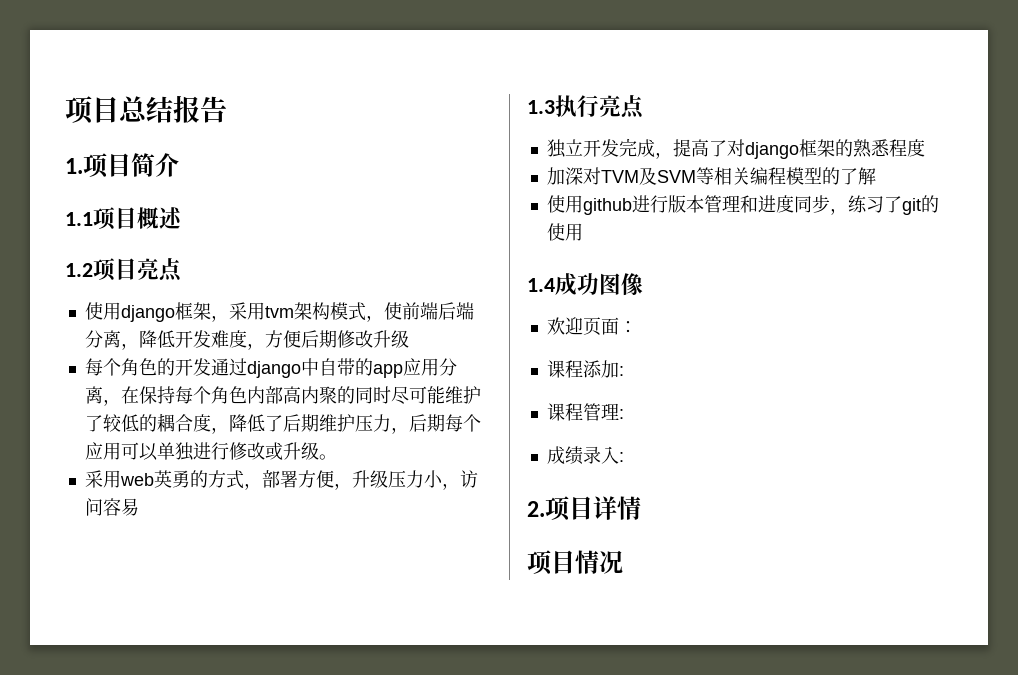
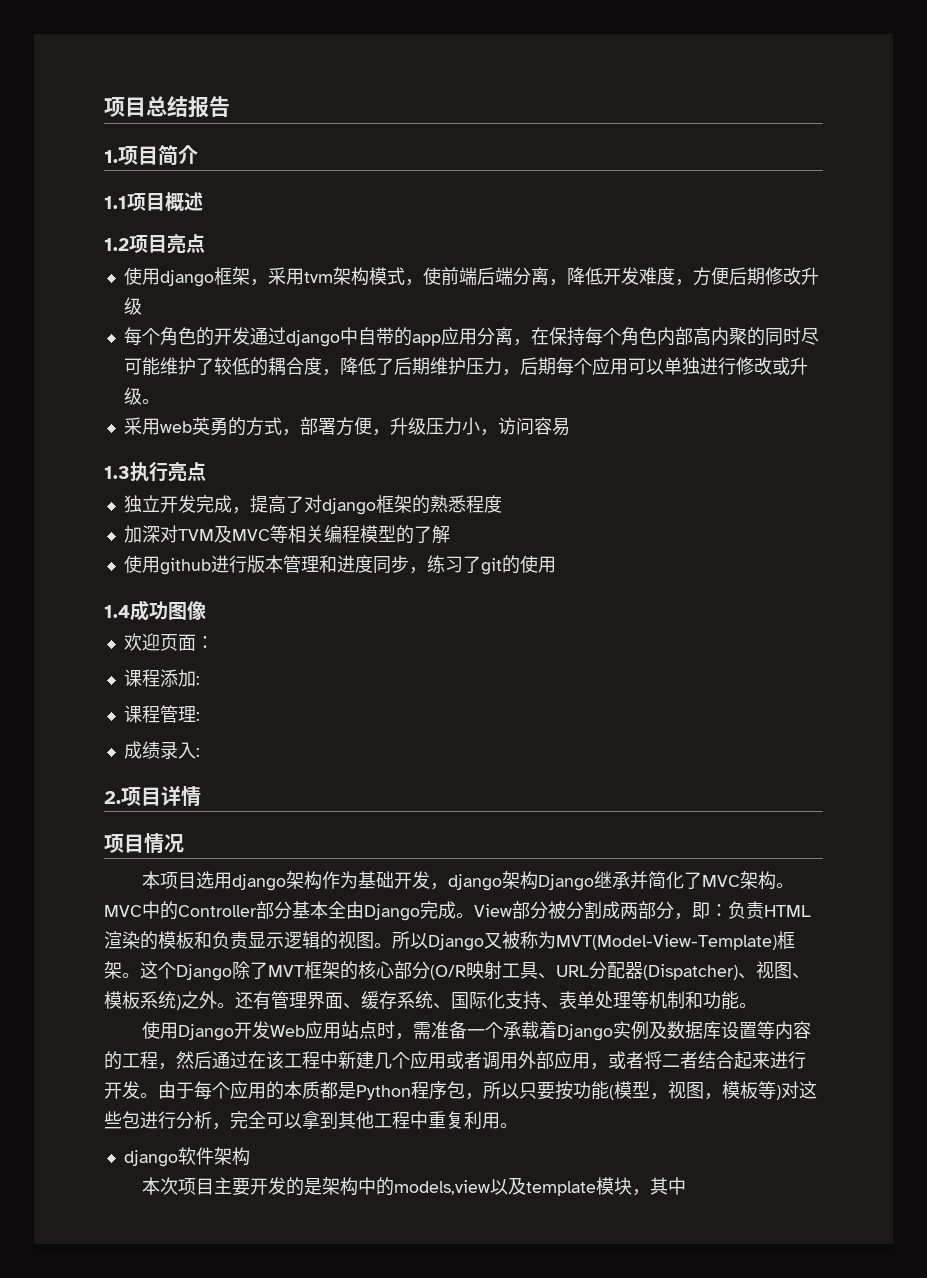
[656,170,696,183] SVM -> [231,529,270,541] MVC
(623, 562) none -> [141,871,794,891] [104,901,811,921] [104,931,795,951] [104,961,810,981] [104,991,757,1010] [141,1021,811,1041] [104,1051,806,1070] [104,1081,817,1100] [104,1111,518,1130] [123,1147,250,1167] [141,1177,686,1196] // 本项目选用django架构作为基础开发，django架构Django继承并简化了MVC架构。MVC中的Controller部分基本全由Django完成。View部分被分割成两部分，即：负责HTML渲染的模板和负责显示逻辑的视图。所以Django又被称为MVT(Model-View-Template)框架。这个Django除了MVT框架的核心部分(O/R映射工具、URL分配器(Dispatcher)、视图、模板系统)之外。还有管理界面、缓存系统、国际化支持、表单处理等机制和功能。 // 使用Django开发Web应用站点时，需准备一个承载着Django实例及数据库设置等内容的工程，然后通过在该工程中新建几个应用或者调用外部应用，或者将二者结合起来进行开发。由于每个应用的本质都是Python程序包，所以只要按功能(模型，视图，模板等)对这些包进行分析，完全可以拿到其他工程中重复利用。 // django软件架构 // 本次项目主要开发的是架构中的models,view以及template模块，其中

